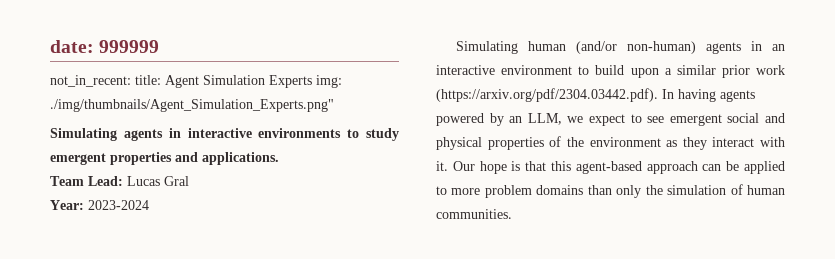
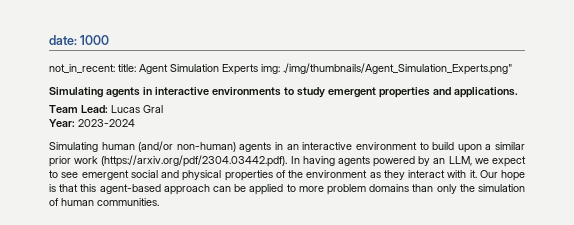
[99,40,160,53] 999999 -> [80,35,110,45] 1000

